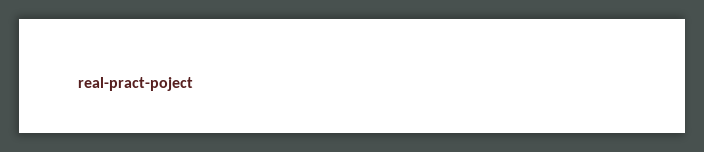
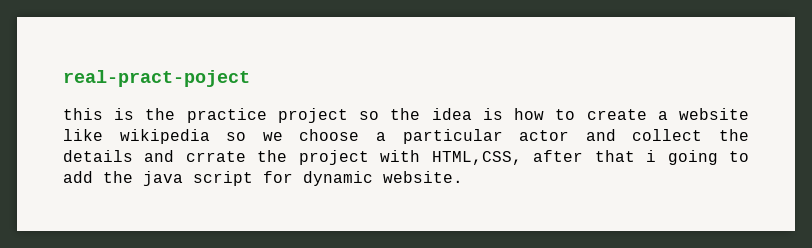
(193, 84) none -> [63,108,750,123] [63,129,750,144] [63,150,750,165] [63,171,463,186] // this is the practice project so the idea is how to create a website like wikipedia so we choose a particular actor and collect the details and crrate the project with HTML,CSS, after that i going to add the java script for dynamic website.

